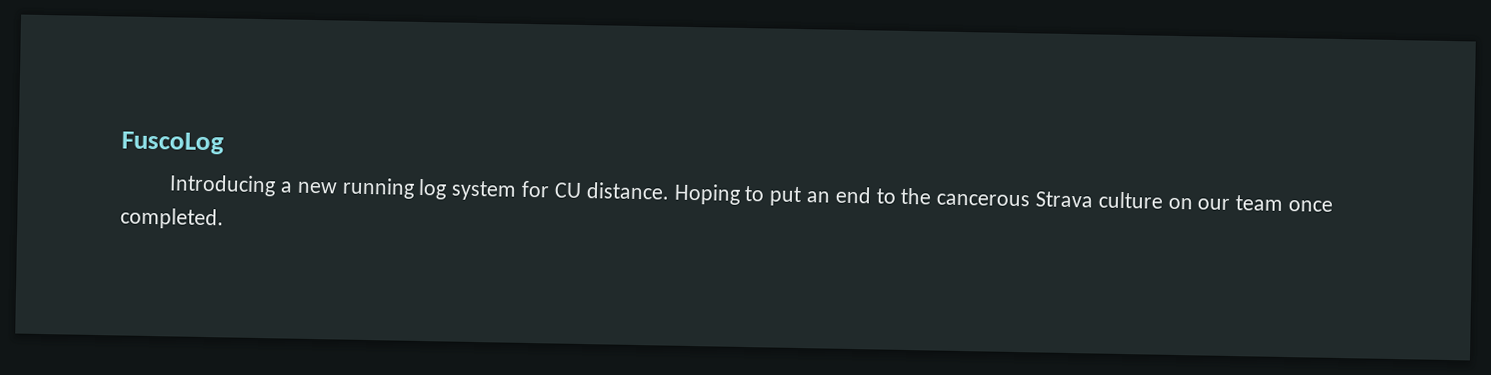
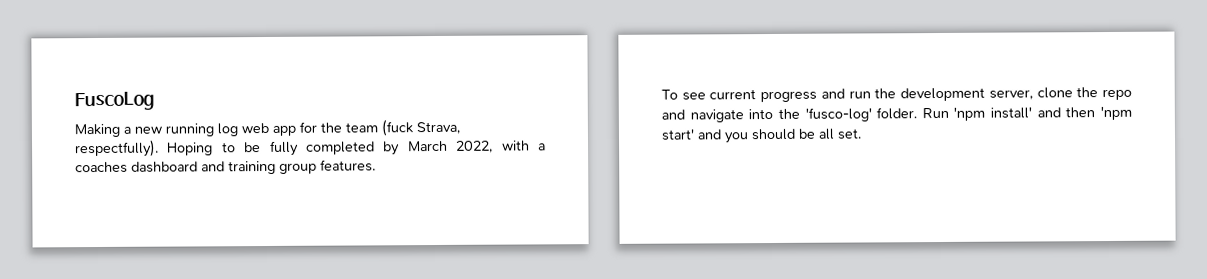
[169,174,277,197] Introducing -> [74,123,120,138] Making
[451,180,1333,212] [120,207,224,230] system for CU distance. Hoping to put an end to the cancerous Strava culture on our team once completed. -> [241,119,460,137] [74,139,546,158] [75,159,376,175] [661,87,1132,103] [661,105,1132,123] [661,128,862,144] web app for the team (fuck Strava, respectfully). Hoping to be fully completed by March 2022, with a coaches dashboard and training group features. // To see current progress and run the development server, clone the repo and navigate into the 'fusco-log' folder. Run 'npm install' and then 'npm start' and you should be all set.

